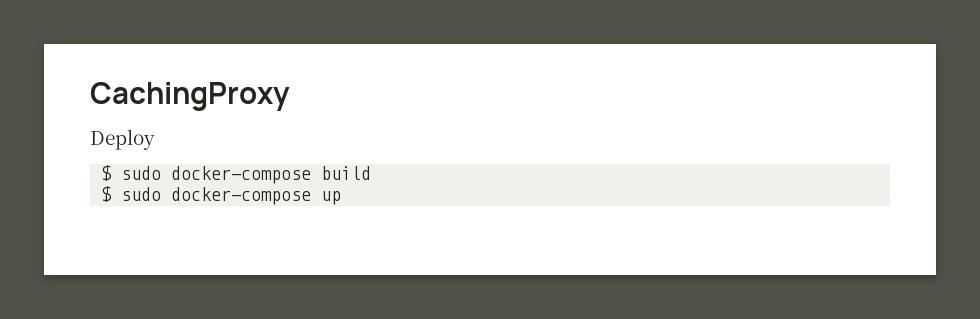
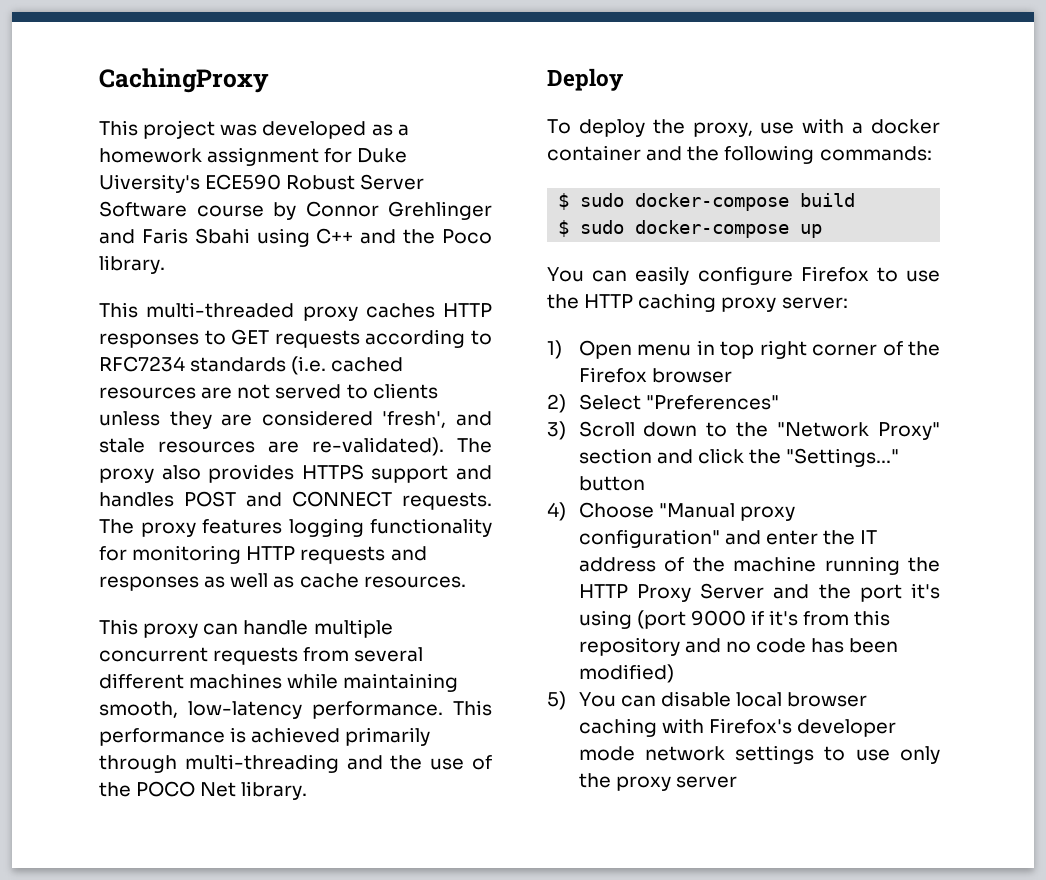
[90,129,155,150] Deploy -> [99,120,409,139] [99,147,408,166] [99,174,425,193] [99,201,492,220] [99,228,492,247] [99,255,165,274] [99,302,492,321] [99,329,493,348] [99,356,404,375] [99,383,438,399] [99,410,493,429] [99,437,492,456] [99,464,493,483] [99,491,492,510] [99,518,492,537] [99,545,427,564] [99,573,466,591] [99,619,393,638] [99,647,424,665] [99,673,459,692] [99,700,492,719] [99,727,431,746] [99,754,493,773] [99,781,308,800] [547,68,623,91] [547,118,941,137] [547,145,932,164] This project was developed as a homework assignment for Duke Uiversity's ECE590 Robust Server Software course by Connor Grehlinger and Faris Sbahi using C++ and the Poco library. // This multi-threaded proxy caches HTTP responses to GET requests according to RFC7234 standards (i.e. cached resources are not served to clients unless they are considered 'fresh', and stale resources are re-validated). The proxy also provides HTTPS support and handles POST and CONNECT requests. The proxy features logging functionality for monitoring HTTP requests and responses as well as cache resources. // This proxy can handle multiple concurrent requests from several different machines while maintaining smooth, low-latency performance. This performance is achieved primarily through multi-threading and the use of the POCO Net library. // Deploy // To deploy the proxy, use with a docker container and the following commands:
(342, 198) none -> [547,266,940,285] [547,293,848,312] [547,340,940,359] [578,367,732,383] [547,394,779,413] [547,421,940,440] [578,448,900,467] [578,476,645,491] [547,502,795,521] [578,529,878,548] [578,556,940,575] [578,583,940,602] [578,610,891,629] [578,637,899,656] [578,664,674,683] [547,691,868,710] [578,718,896,737] [578,745,940,764] [578,773,737,791] // You can easily configure Firefox to use the HTTP caching proxy server: // 1) Open menu in top right corner of the Firefox browser // 2) Select "Preferences" // 3) Scroll down to the "Network Proxy" section and click the "Settings..." button // 4) Choose "Manual proxy configuration" and enter the IT address of the machine running the HTTP Proxy Server and the port it's using (port 9000 if it's from this repository and no code has been modified) // 5) You can disable local browser caching with Firefox's developer mode network settings to use only the proxy server

